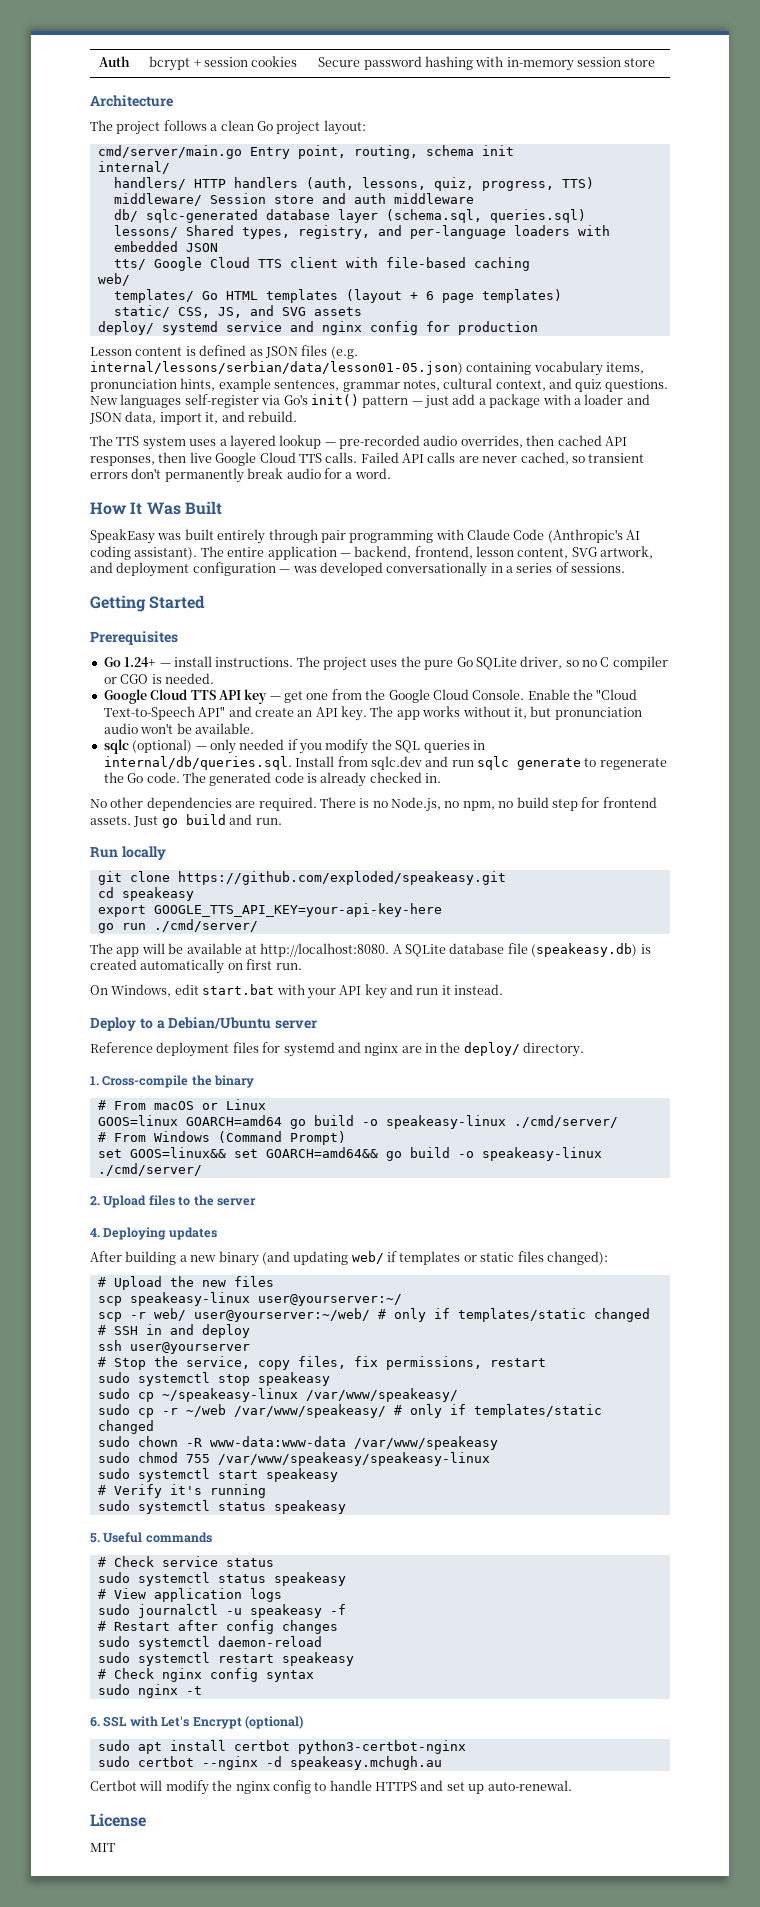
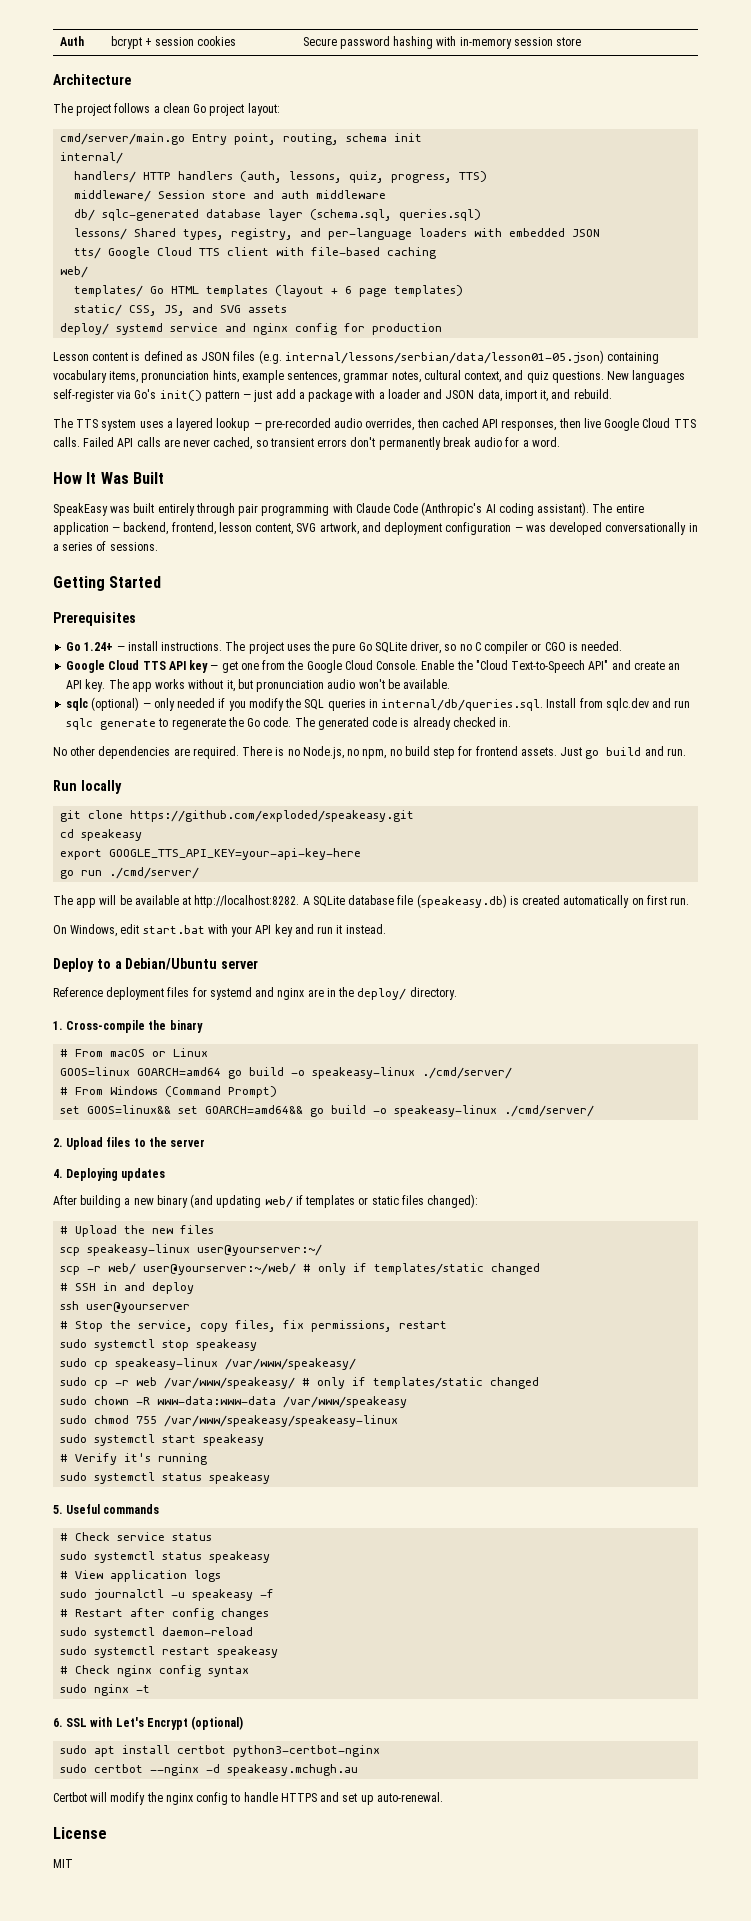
[260,943,390,957] http://localhost:8080. -> [194,895,300,908] http://localhost:8282.
[161,1388,298,1402] ~/speakeasy-linux -> [115,1358,219,1370] speakeasy-linux
[185,1404,226,1417] ~/web -> [136,1377,158,1386] web

